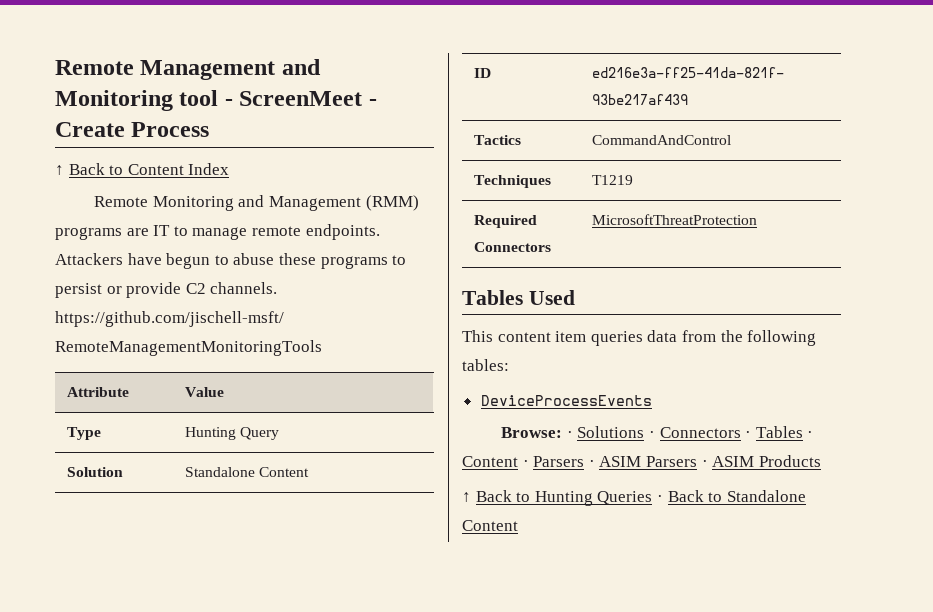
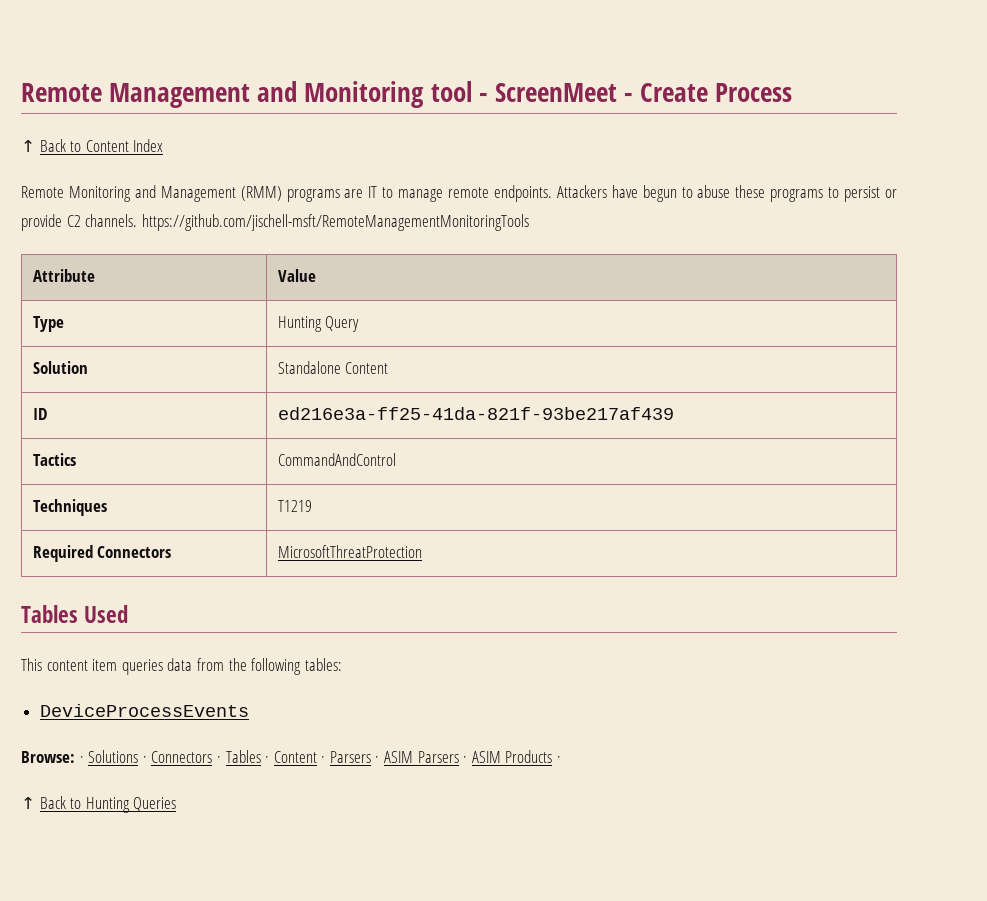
(821, 461) none -> [557,756,562,763] ·
[656,490,806,502] [462,520,518,531] · Back to Standalone Content -> (177, 804) none

